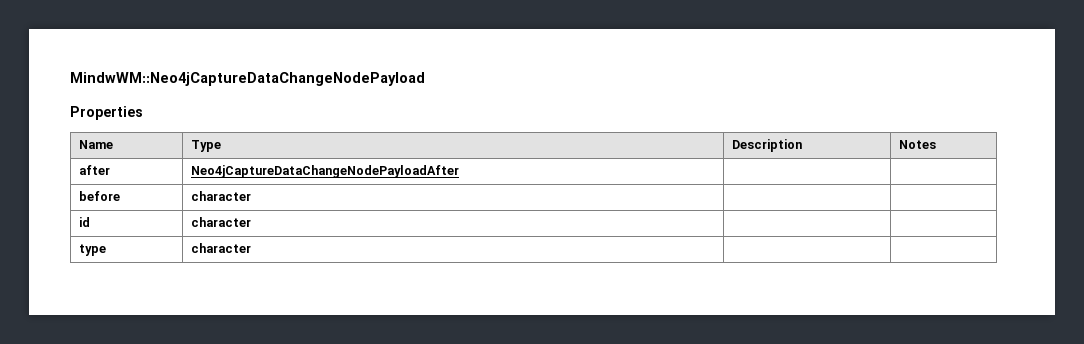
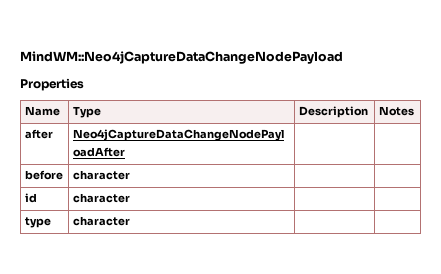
[70,72,425,86] MindwWM::Neo4jCaptureDataChangeNodePayload -> [20,51,343,64] MindWM::Neo4jCaptureDataChangeNodePayload

